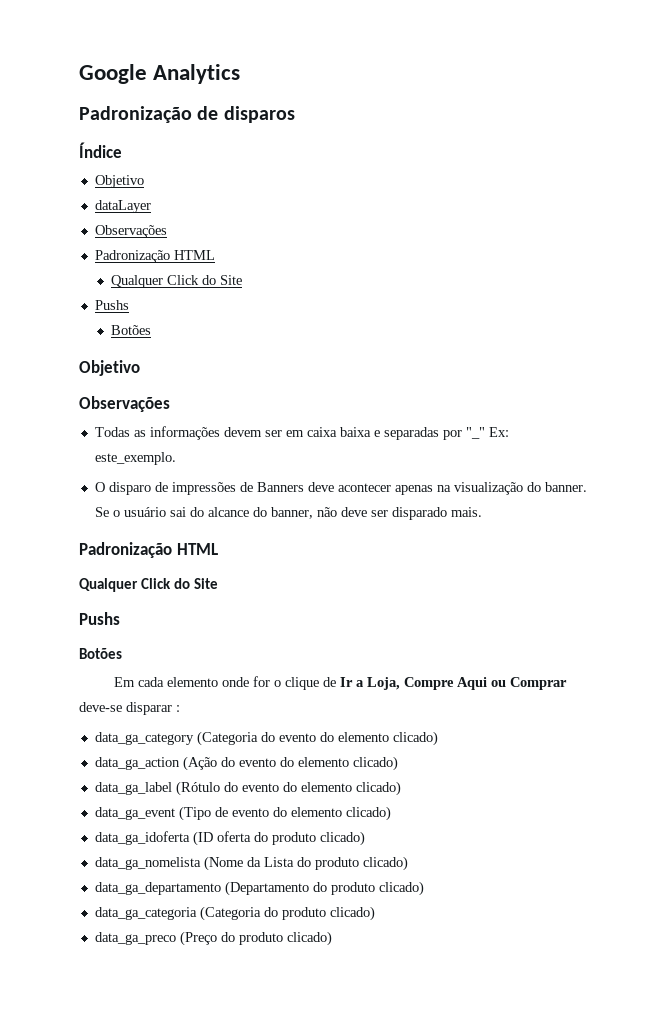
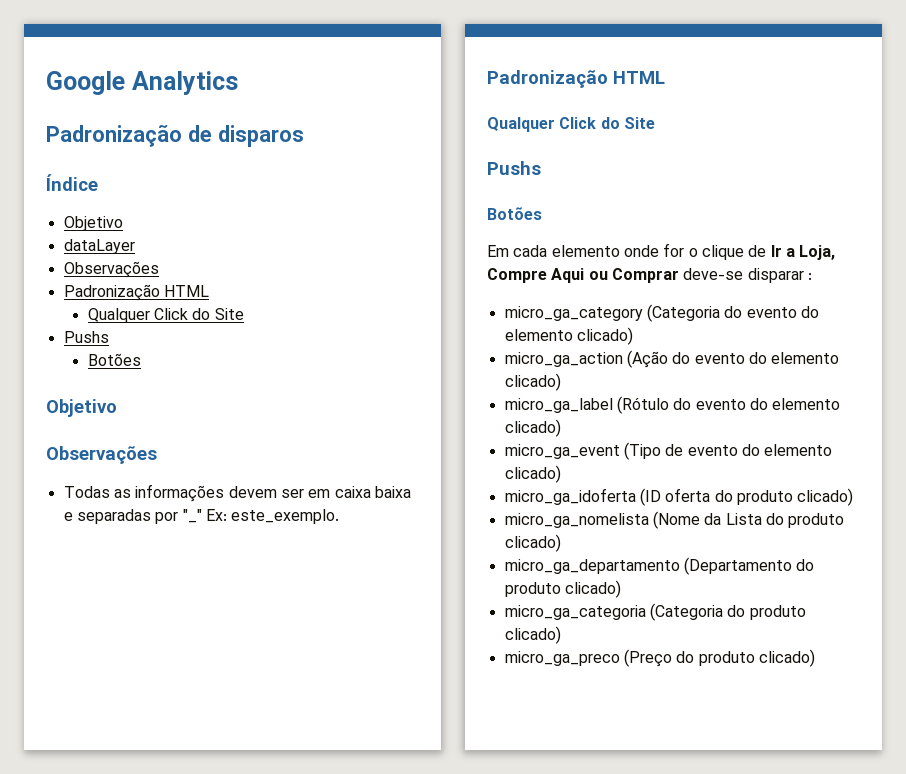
[94,482,587,495] [94,507,482,520] // O disparo de impressões de Banners deve acontecer apenas na visualização do banner. Se o usuário sai do alcance do banner, não deve ser disparado mais. -> (340, 516) none
[94,732,194,745] data_ga_category -> [504,306,643,321] micro_ga_category
[94,757,180,770] data_ga_action -> [504,352,623,367] micro_ga_action
[94,782,172,795] data_ga_label -> [504,398,613,413] micro_ga_label
[94,807,175,820] data_ga_event -> [504,444,620,459] micro_ga_event
[94,831,190,845] data_ga_idoferta -> [504,488,636,505] micro_ga_idoferta
[94,857,201,870] data_ga_nomelista -> [504,513,649,528] micro_ga_nomelista
[94,882,221,895] data_ga_departamento -> [504,559,680,574] micro_ga_departamento
[94,907,197,920] data_ga_categoria -> [504,605,646,620] micro_ga_categoria
[94,932,176,945] data_ga_preco -> [504,651,620,666] micro_ga_preco

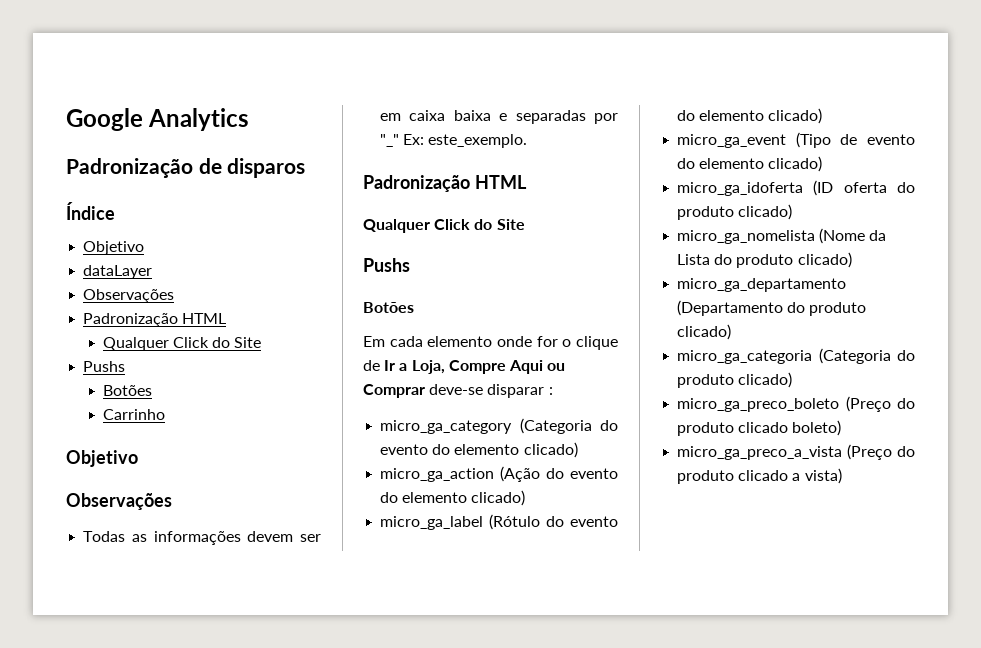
(141, 359) none -> [102,409,165,420] // Carrinho
[504,649,815,667] micro_ga_preco (Preço do produto clicado) -> [677,396,915,412] [677,420,842,436] [677,444,915,460] [677,468,842,484] micro_ga_preco_boleto (Preço do produto clicado boleto) // micro_ga_preco_a_vista (Preço do produto clicado a vista)

